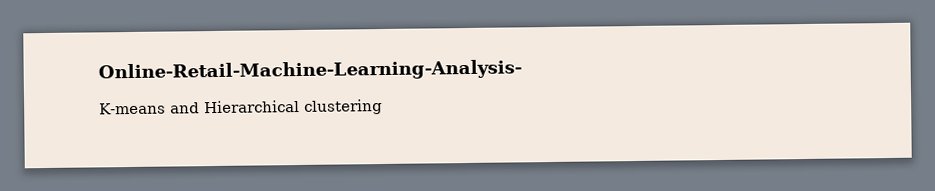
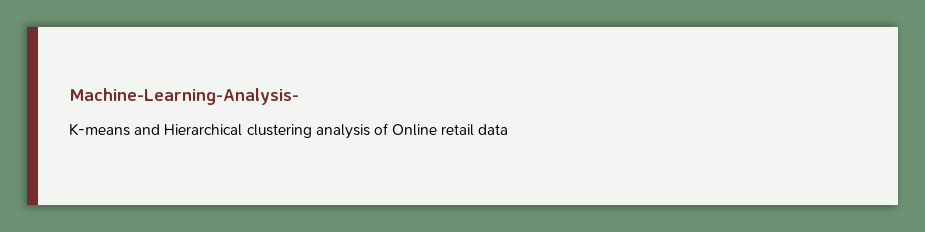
[98,59,522,83] Online-Retail-Machine-Learning-Analysis- -> [69,88,299,105] Machine-Learning-Analysis-
(383, 107) none -> [315,123,509,139] analysis of Online retail data

